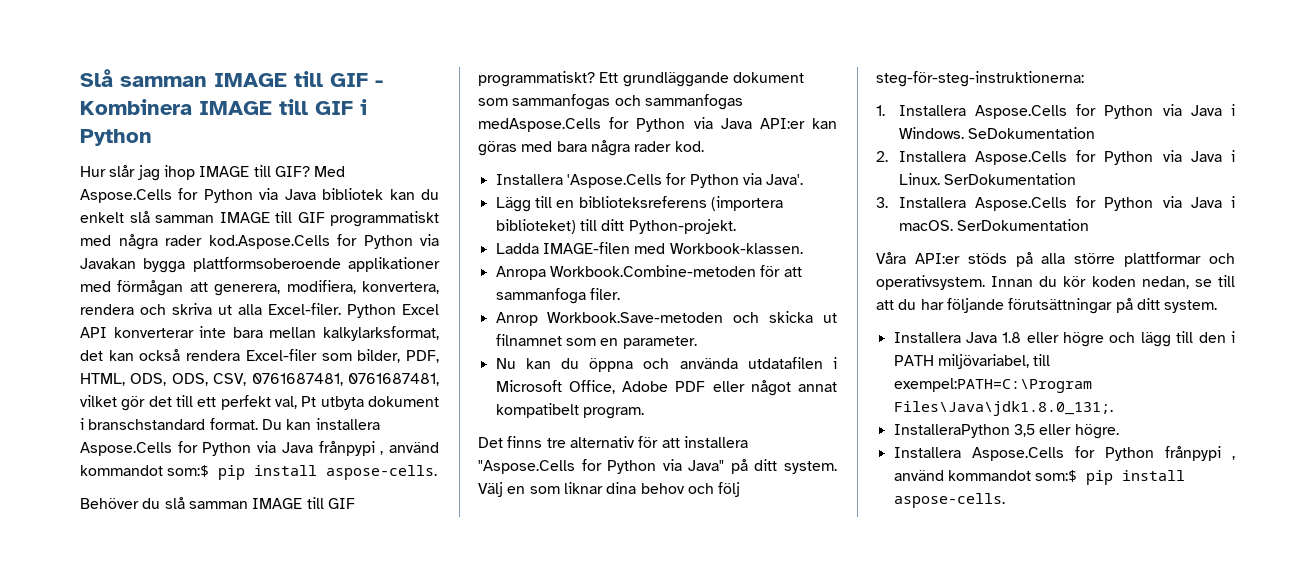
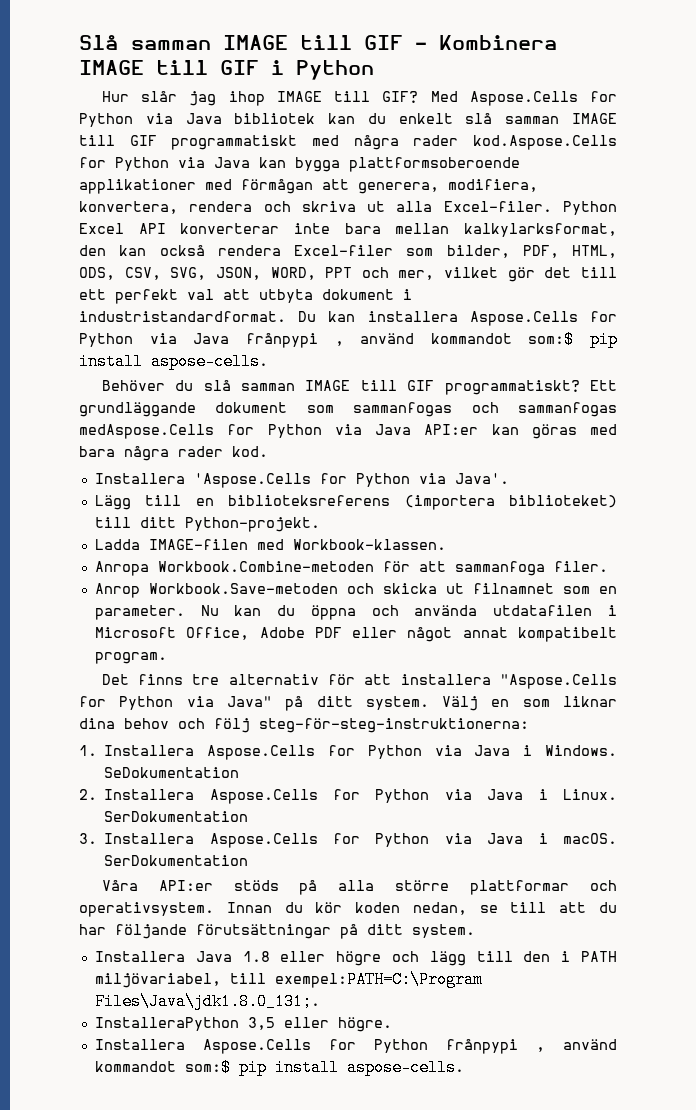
[80,258,136,269] Javakan -> [214,157,286,168] Java kan
[80,350,103,361] det -> [79,245,106,256] den
[171,373,440,386] ODS, CSV, 0761687481, 0761687481, -> [124,267,435,280] CSV, SVG, JSON, WORD, PPT och mer,
[275,396,317,409] val, Pt -> [187,289,250,300] val att
[88,418,258,430] branschstandard format. -> [79,311,286,322] industristandardformat.
(697, 342) // -> (185, 612) none

